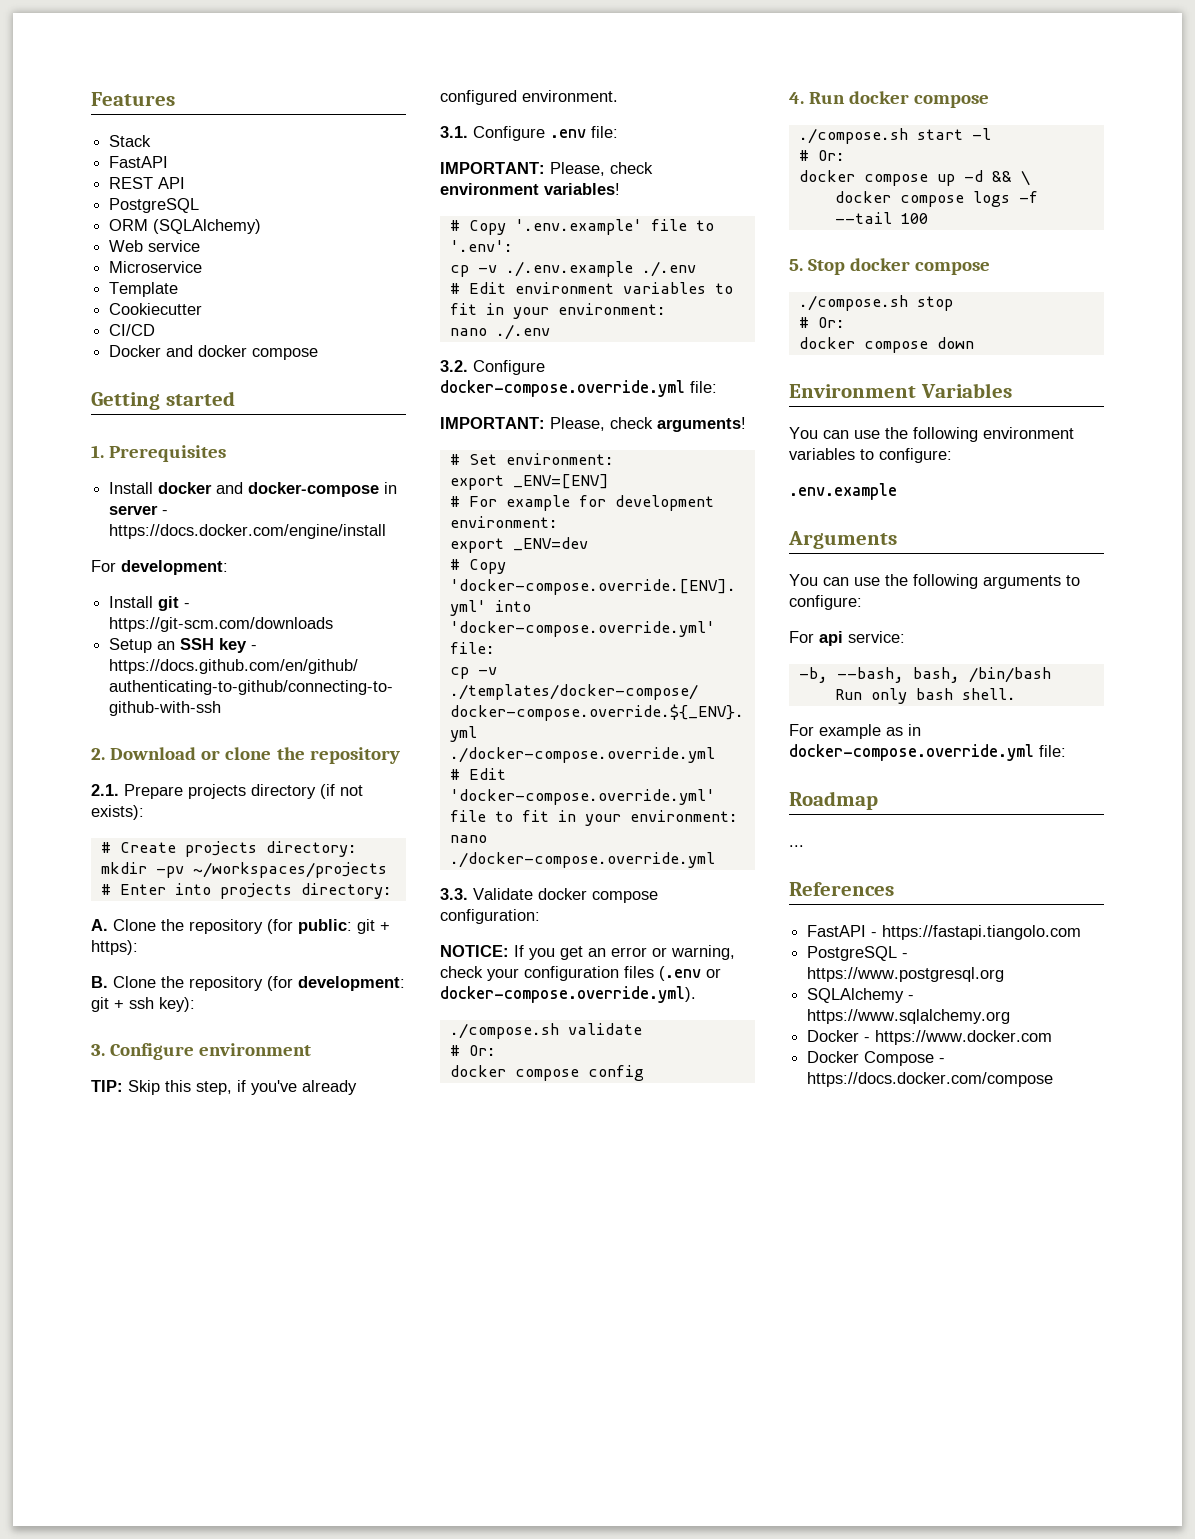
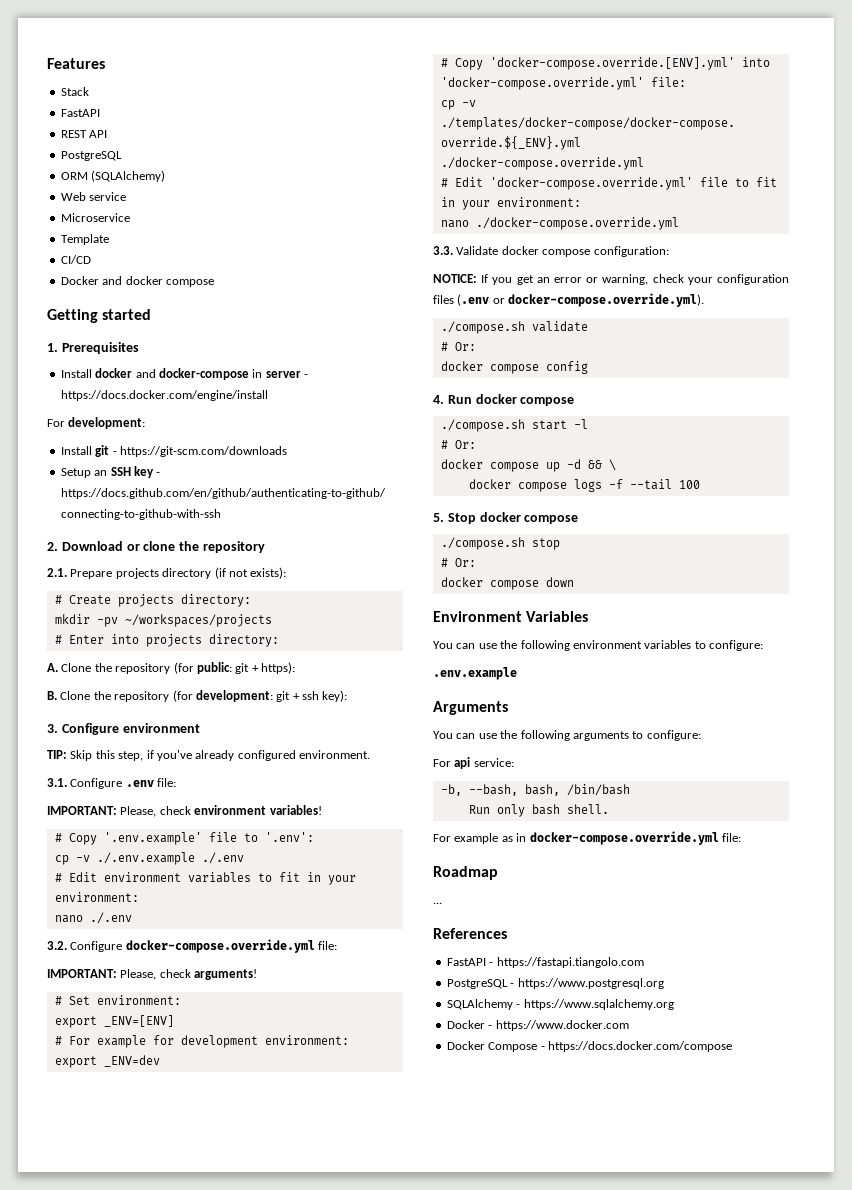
[109,303,203,315] // Cookiecutter -> (109, 239) none

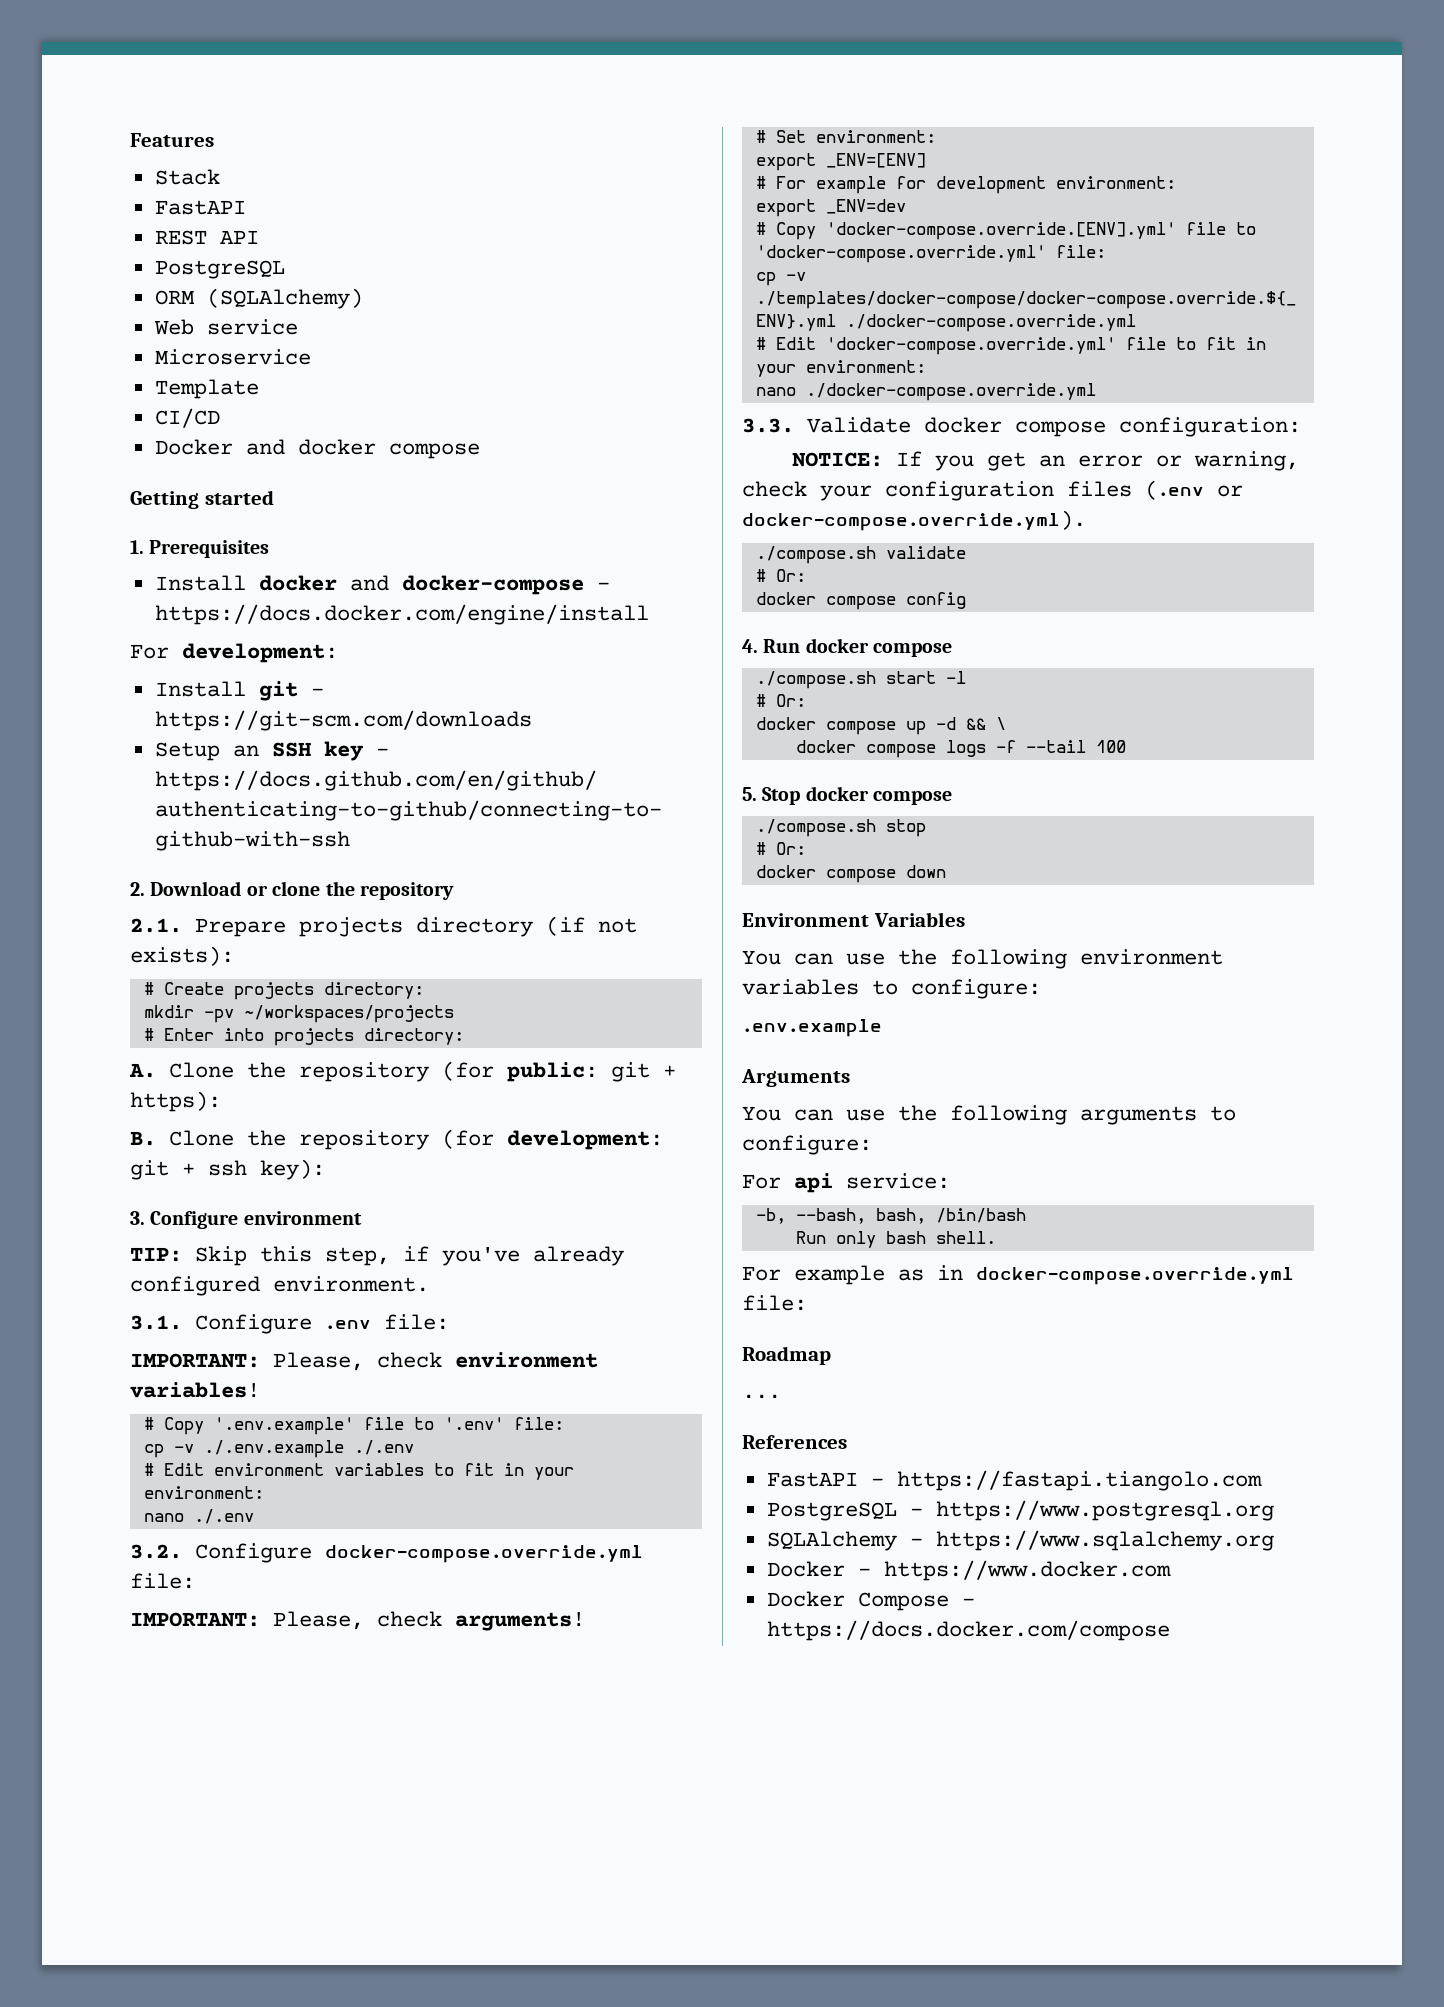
[252,369,301,378] in server -> (584, 585) none
[264,832,314,842] '.env': -> [443,1417,564,1430] '.env' file:
[741,57,770,67] into -> [1185,222,1256,235] file to

